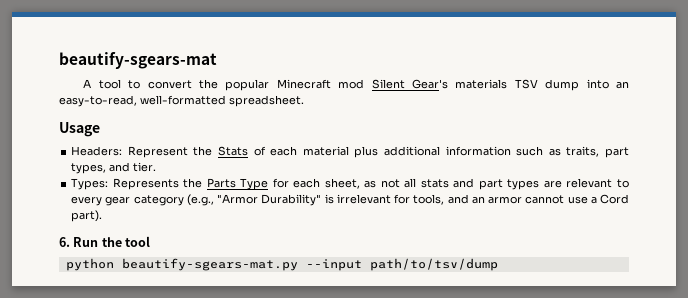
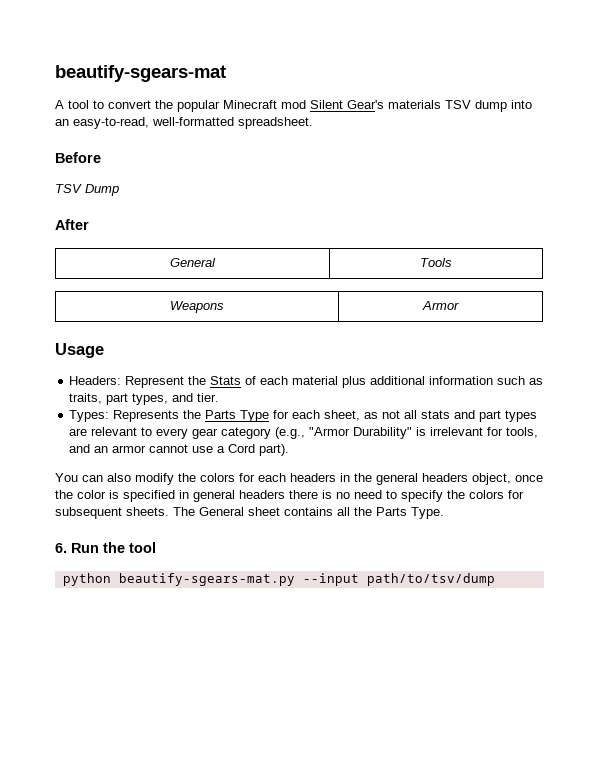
(304, 101) none -> [55,152,101,163] [55,184,119,196] [55,219,89,230] [170,258,216,267] [420,258,452,267] [170,301,224,313] [422,301,459,310] // Before // TSV Dump // After // General | Tools // Weapons | Armor
(103, 216) none -> [55,473,543,485] [55,490,524,502] [55,507,444,519] // You can also modify the colors for each headers in the general headers object, once the color is specified in general headers there is no need to specify the colors for subsequent sheets. The General sheet contains all the Parts Type.

